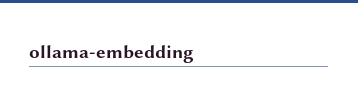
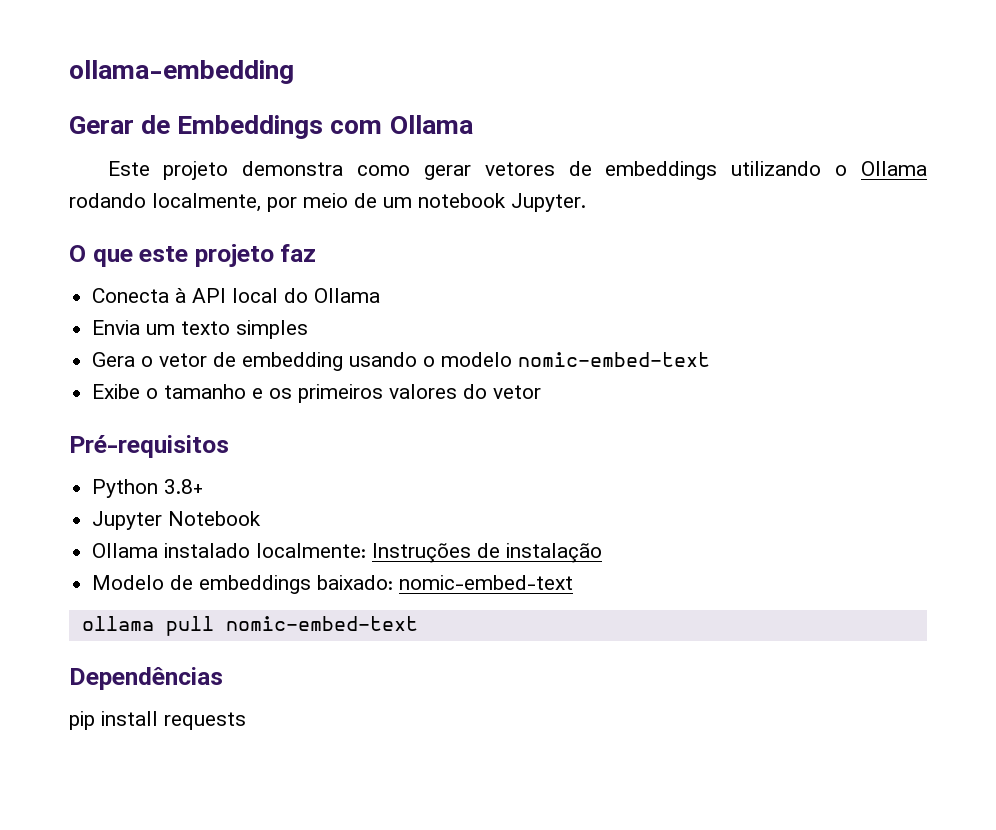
(194, 54) none -> [69,115,473,139] [107,161,928,180] [69,193,586,212] [69,244,317,267] [92,288,381,303] [92,320,309,339] [92,352,711,371] [92,384,542,403] [69,435,229,458] [92,479,204,498] [92,511,262,530] [92,543,603,563] [92,575,574,594] [81,616,418,636] [69,667,223,690] [69,711,246,730] // Gerar de Embeddings com Ollama // Este projeto demonstra como gerar vetores de embeddings utilizando o Ollama rodando localmente, por meio de um notebook Jupyter. // O que este projeto faz // Conecta à API local do Ollama // Envia um texto simples // Gera o vetor de embedding usando o modelo nomic-embed-text // Exibe o tamanho e os primeiros valores do vetor // Pré-requisitos // Python 3.8+ // Jupyter Notebook // Ollama instalado localmente: Instruções de instalação // Modelo de embeddings baixado: nomic-embed-text // ollama pull nomic-embed-text // Dependências // pip install requests

